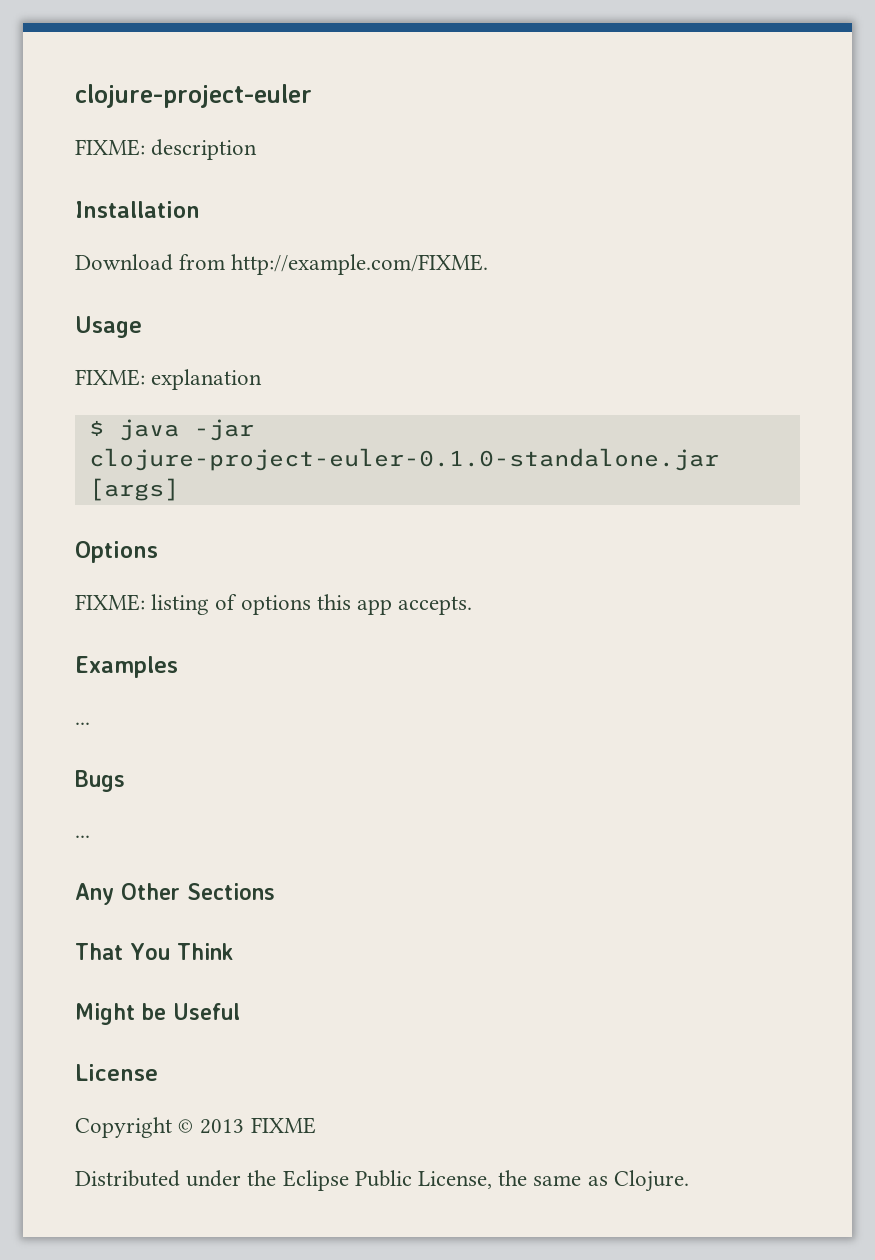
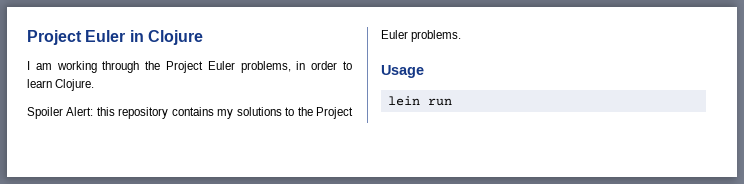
[75,84,312,108] [75,139,258,160] [75,201,200,218] [75,254,489,275] [75,316,142,338] [75,369,263,390] [88,419,254,441] [88,448,719,471] [88,478,179,501] [75,541,158,563] [75,594,473,615] [75,656,178,678] [75,722,90,725] [75,770,125,792] [75,835,90,838] [75,883,275,905] [75,943,233,960] [75,1003,240,1025] [75,1064,158,1081] [75,1117,316,1138] [75,1170,689,1192] clojure-project-euler // FIXME: description // Installation // Download from http://example.com/FIXME. // Usage // FIXME: explanation // $ java -jar clojure-project-euler-0.1.0-standalone.jar [args] // Options // FIXME: listing of options this app accepts. // Examples // ... // Bugs // ... // Any Other Sections // That You Think // Might be Useful // License // Copyright © 2013 FIXME // Distributed under the Eclipse Public License, the same as Clojure. -> [27,30,203,45] [27,61,353,73] [27,79,95,91] [27,107,354,119] [381,30,462,42] [381,65,424,78] [387,96,452,106] Project Euler in Clojure // I am working through the Project Euler problems, in order to learn Clojure. // Spoiler Alert: this repository contains my solutions to the Project Euler problems. // Usage // lein run

